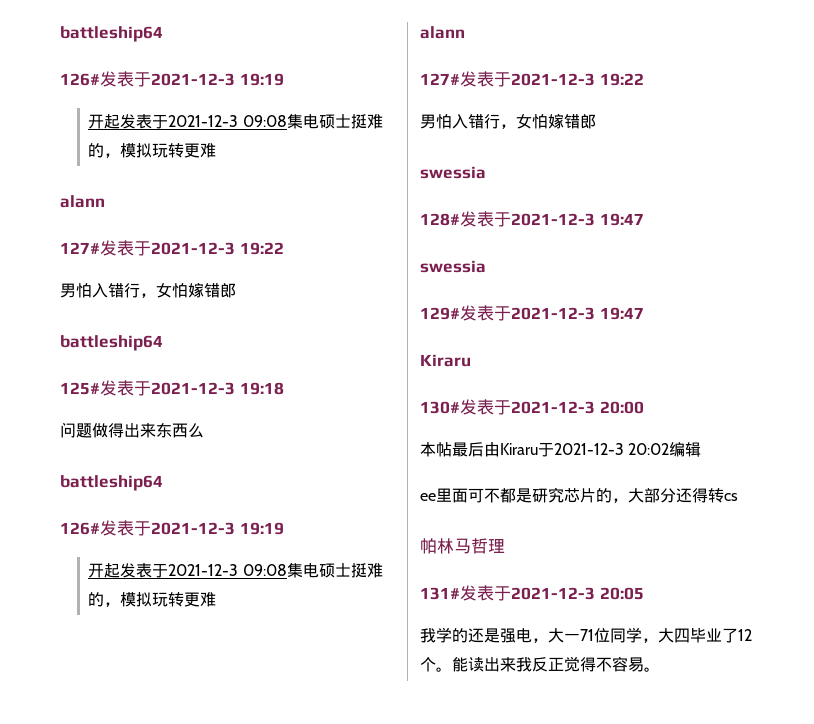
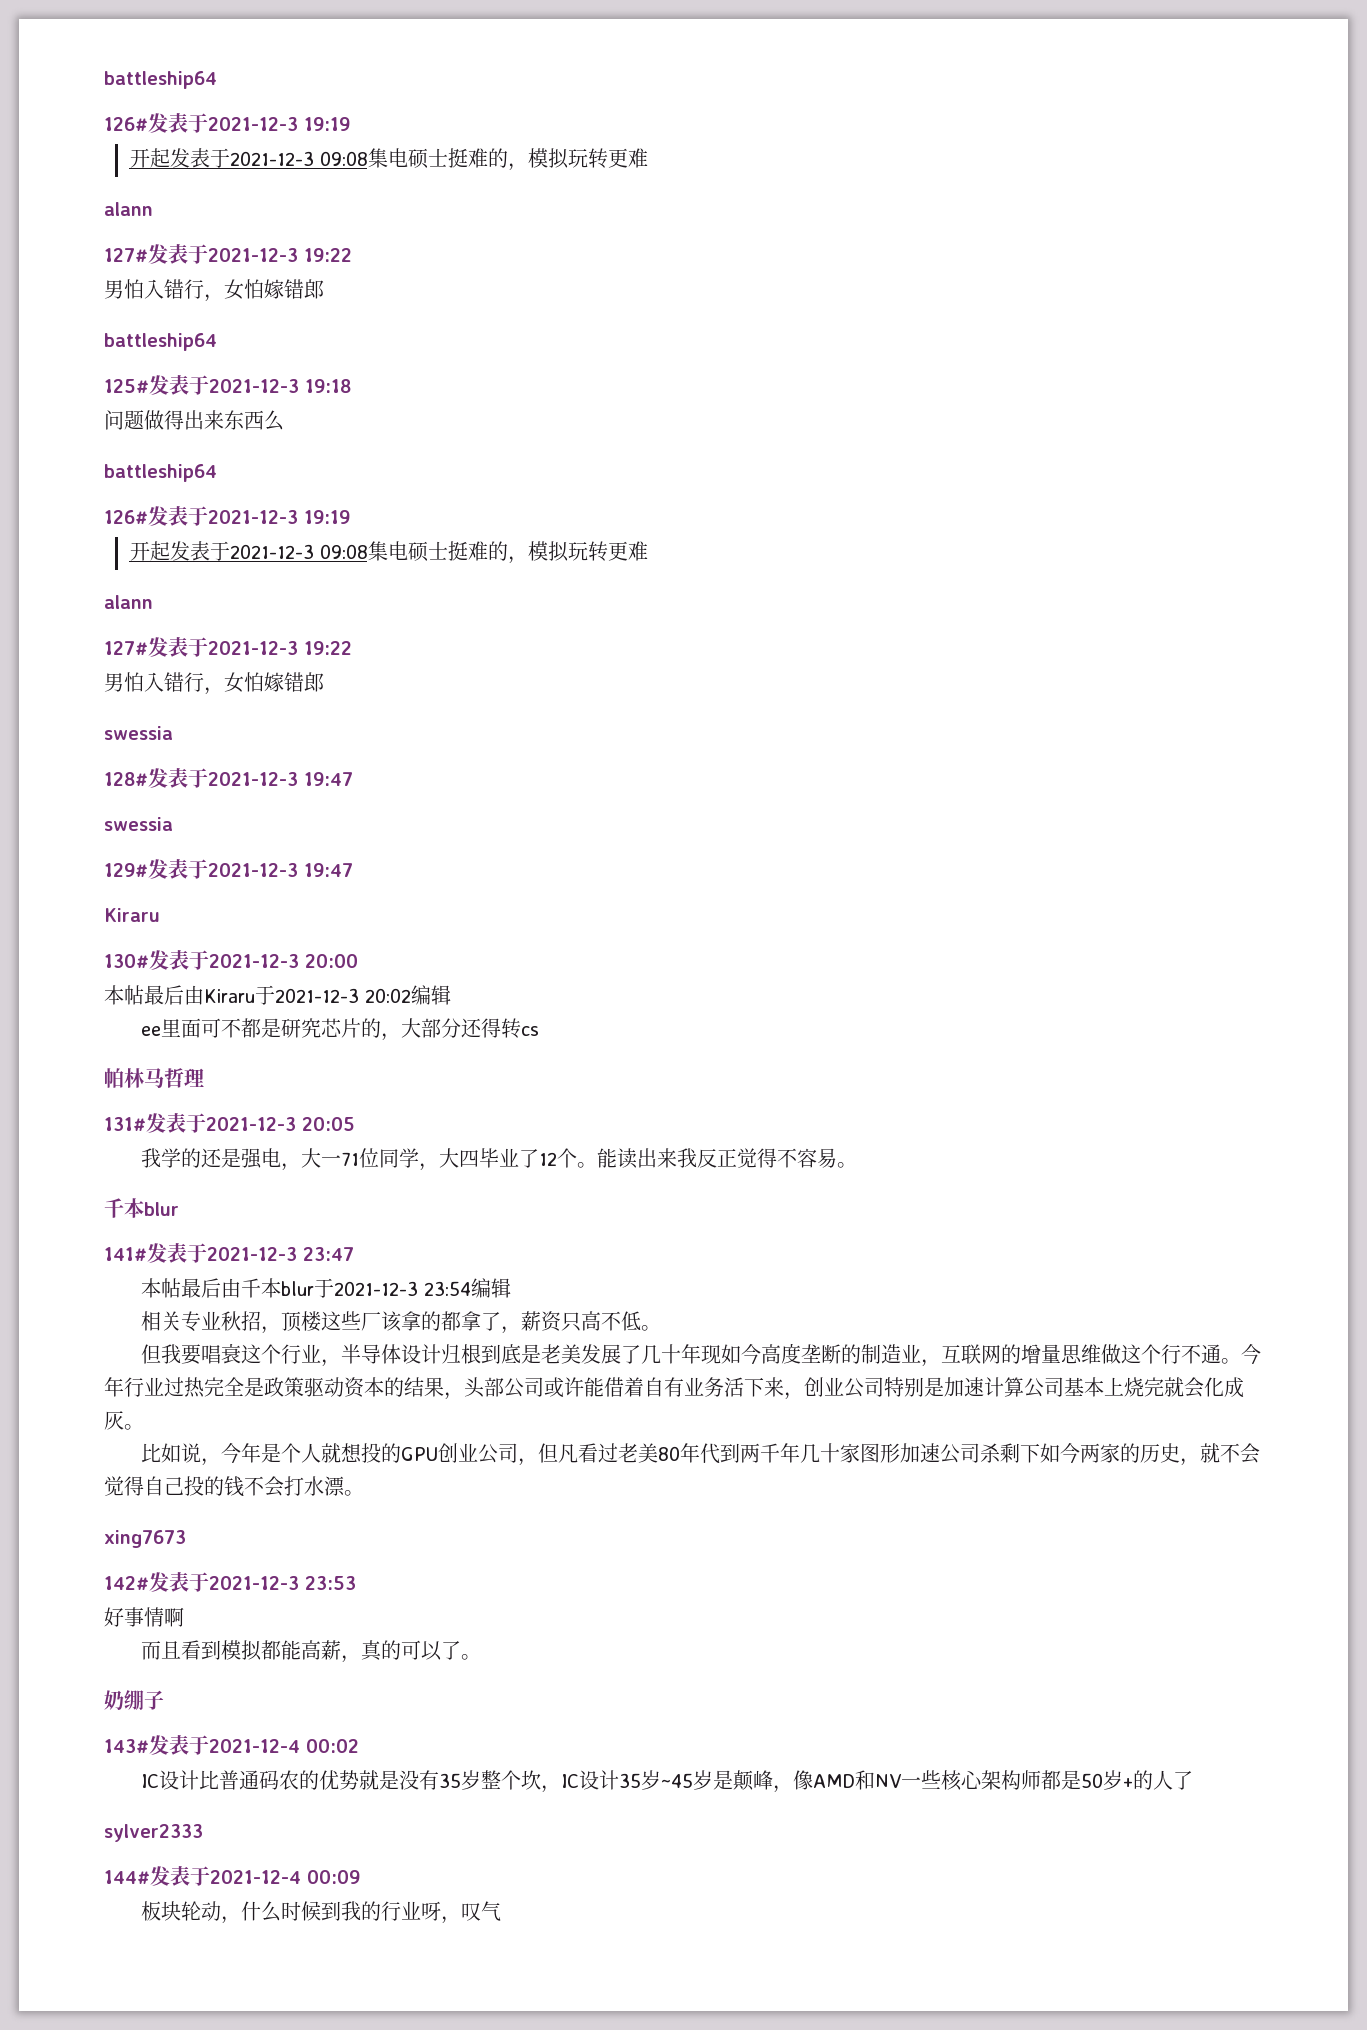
(660, 669) none -> [104,1198,179,1218] [104,1243,354,1263] [141,1278,512,1298] [141,1311,662,1334] [141,1343,1262,1367] [104,1377,1244,1400] [104,1411,144,1430] [141,1443,1261,1466] [104,1476,364,1497] [104,1530,186,1548] [104,1572,356,1592] [104,1607,184,1627] [141,1640,482,1663] [104,1690,164,1710] [104,1735,359,1755] [141,1770,1194,1793] [104,1824,203,1842] [104,1866,360,1886] [141,1901,502,1924] // 千本blur // 141#发表于2021-12-3 23:47 // 本帖最后由千本blur于2021-12-3 23:54编辑 // 相关专业秋招，顶楼这些厂该拿的都拿了，薪资只高不低。 // 但我要唱衰这个行业，半导体设计归根到底是老美发展了几十年现如今高度垄断的制造业，互联网的增量思维做这个行不通。今年行业过热完全是政策驱动资本的结果，头部公司或许能借着自有业务活下来，创业公司特别是加速计算公司基本上烧完就会化成灰。 // 比如说，今年是个人就想投的GPU创业公司，但凡看过老美80年代到两千年几十家图形加速公司杀剩下如今两家的历史，就不会觉得自己投的钱不会打水漂。 // xing7673 // 142#发表于2021-12-3 23:53 // 好事情啊 // 而且看到模拟都能高薪，真的可以了。 // 奶绷子 // 143#发表于2021-12-4 00:02 // IC设计比普通码农的优势就是没有35岁整个坎，IC设计35岁~45岁是颠峰，像AMD和NV一些核心架构师都是50岁+的人了 // sylver2333 // 144#发表于2021-12-4 00:09 // 板块轮动，什么时候到我的行业呀，叹气

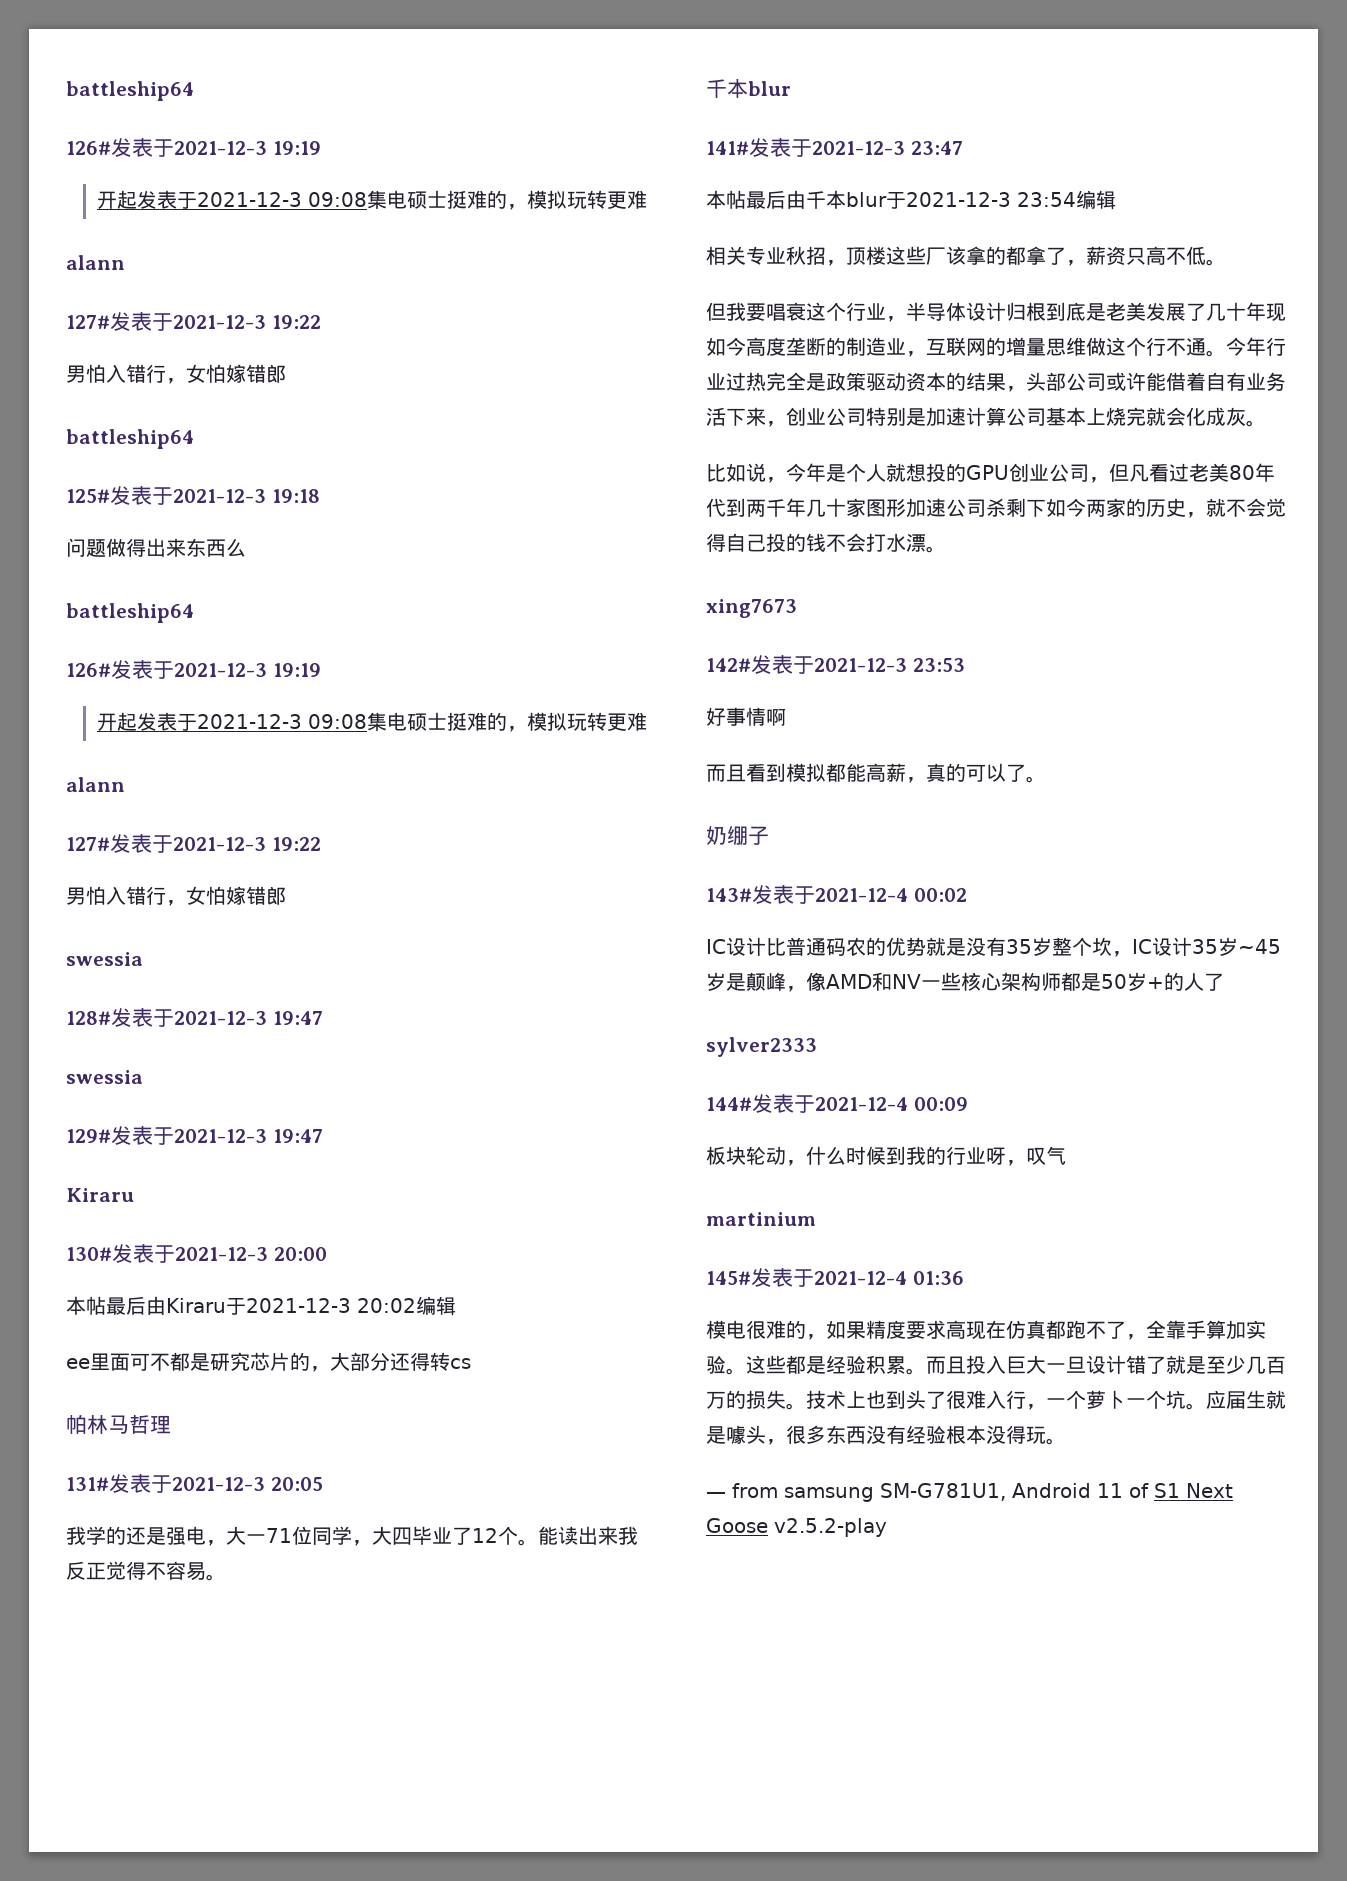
(502, 1911) none -> [706,1212,816,1226] [706,1268,964,1287] [706,1320,1266,1340] [706,1355,1286,1375] [706,1390,1286,1410] [706,1425,1066,1445] [706,1483,1234,1502] [706,1518,887,1537] // martinium // 145#发表于2021-12-4 01:36 // 模电很难的，如果精度要求高现在仿真都跑不了，全靠手算加实验。这些都是经验积累。而且投入巨大一旦设计错了就是至少几百万的损失。技术上也到头了很难入行，一个萝卜一个坑。应届生就是噱头，很多东西没有经验根本没得玩。 // — from samsung SM-G781U1, Android 11 of S1 Next Goose v2.5.2-play

